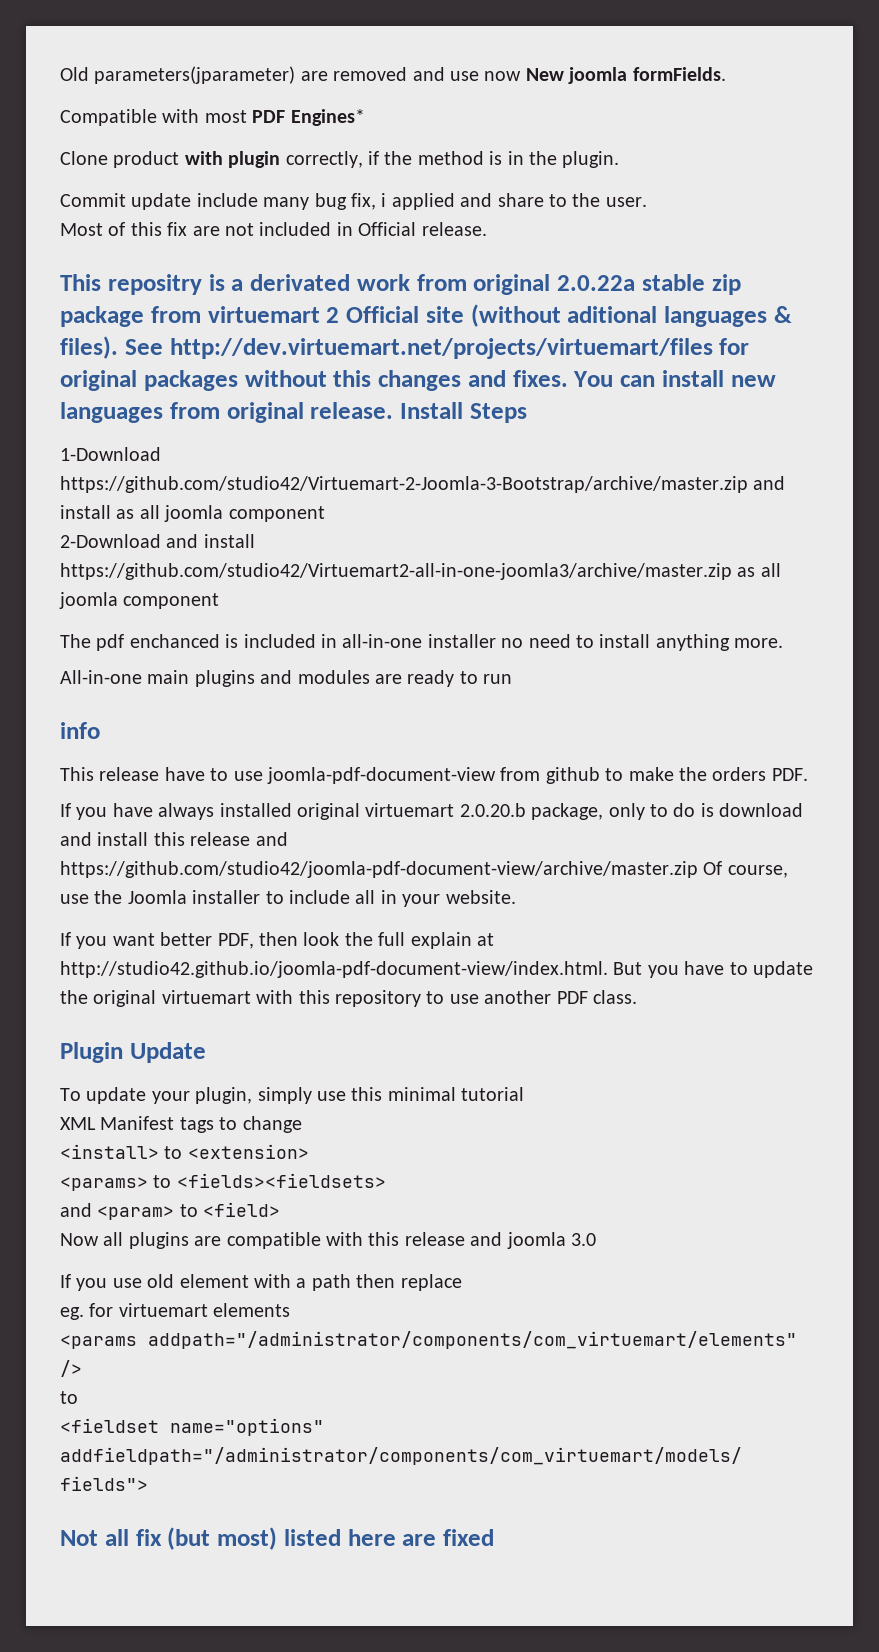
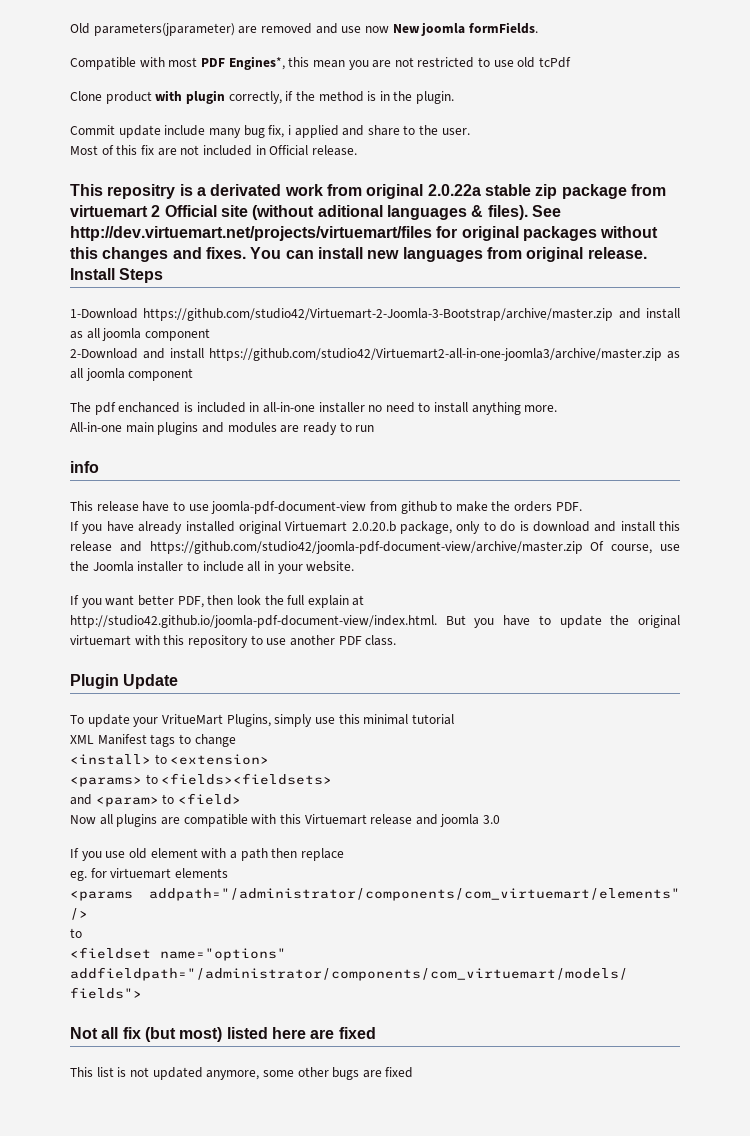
[290,109,365,126] Engines* -> [228,56,572,70] Engines*, this mean you are not restricted to use old tcPdf
[158,803,215,820] always -> [138,521,183,534] already
[365,803,455,817] virtuemart -> [285,521,348,532] Virtuemart
[195,1087,253,1104] plugin, -> [161,714,271,727] VritueMart Plugins,
(400, 1239) none -> [304,814,367,825] Virtuemart
(494, 1537) none -> [70,1067,414,1080] // This list is not updated anymore, some other bugs are fixed

